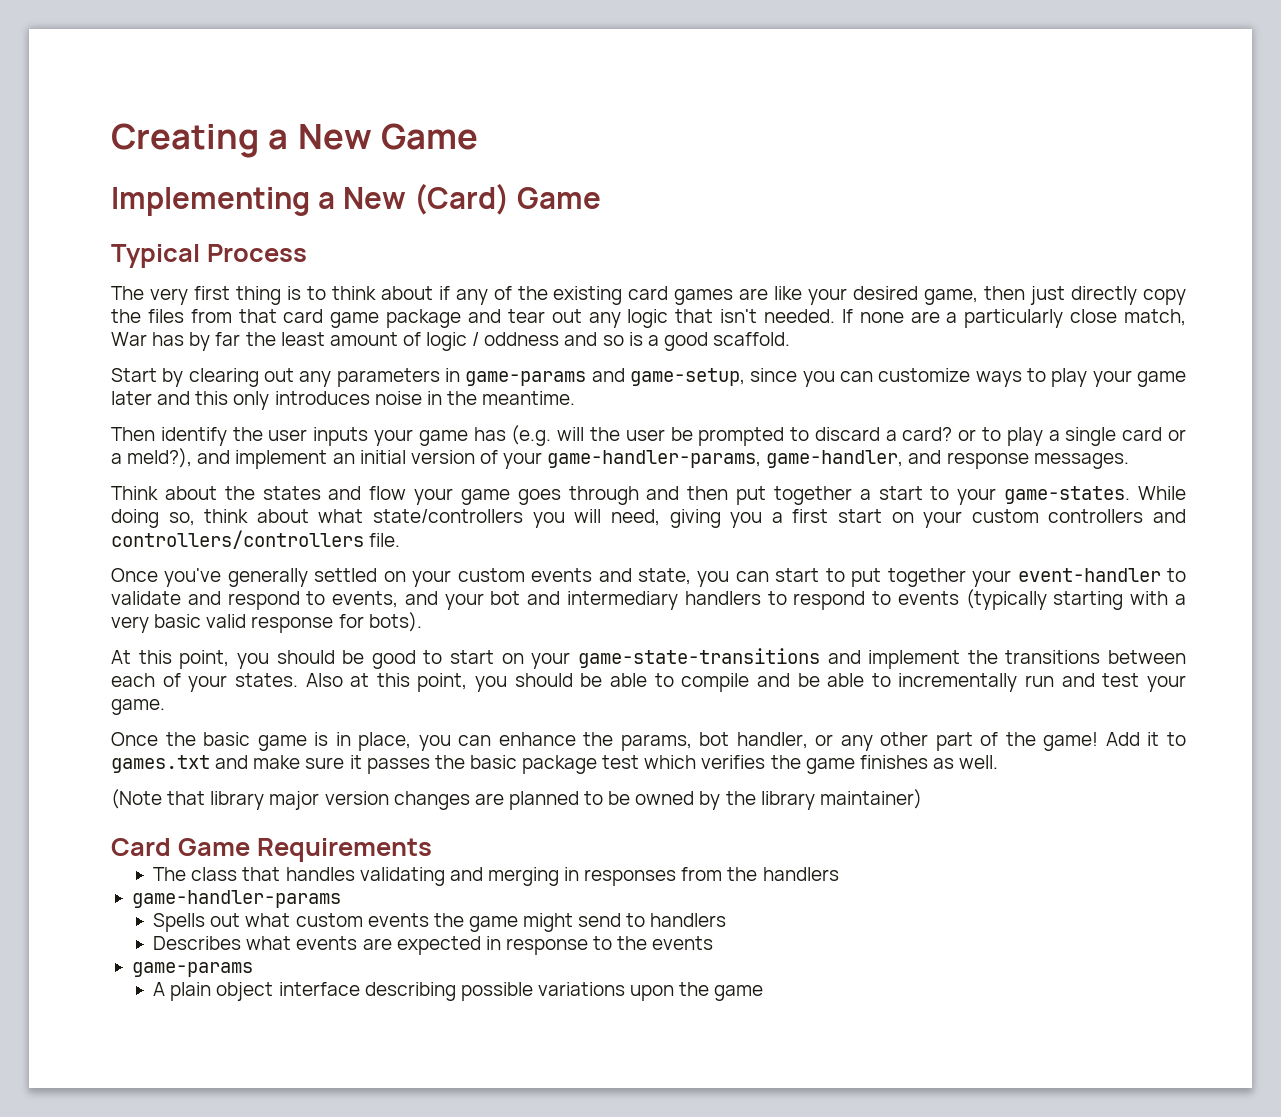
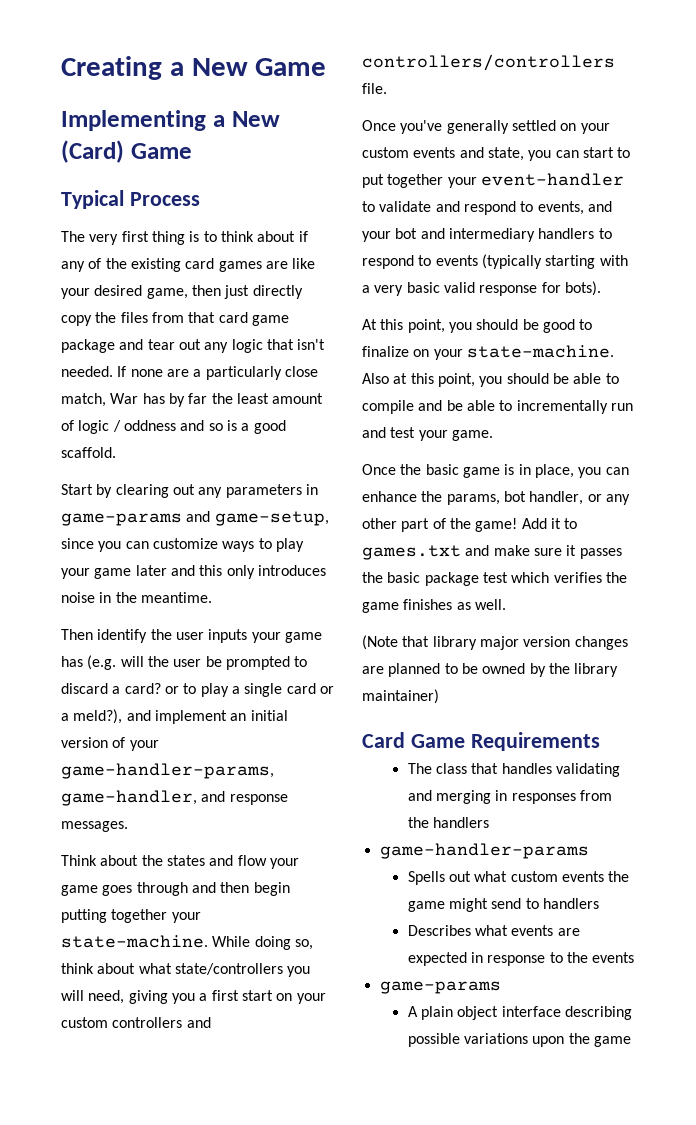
[736,486,1131,505] put together a start to your game-states. -> [253,882,290,896] [61,909,201,923] [61,935,208,948] begin putting together your state-machine.
[450,648,1186,669] [111,673,298,692] start on your game-state-transitions and implement the transitions between each of your states. -> [362,345,614,360] finalize on your state-machine.

